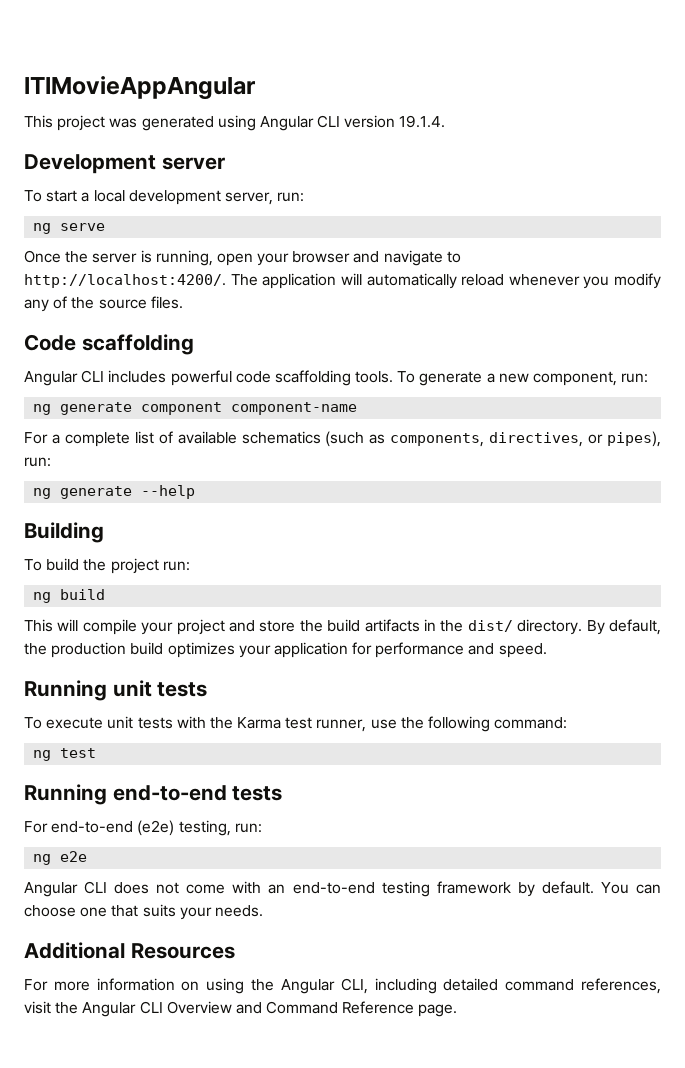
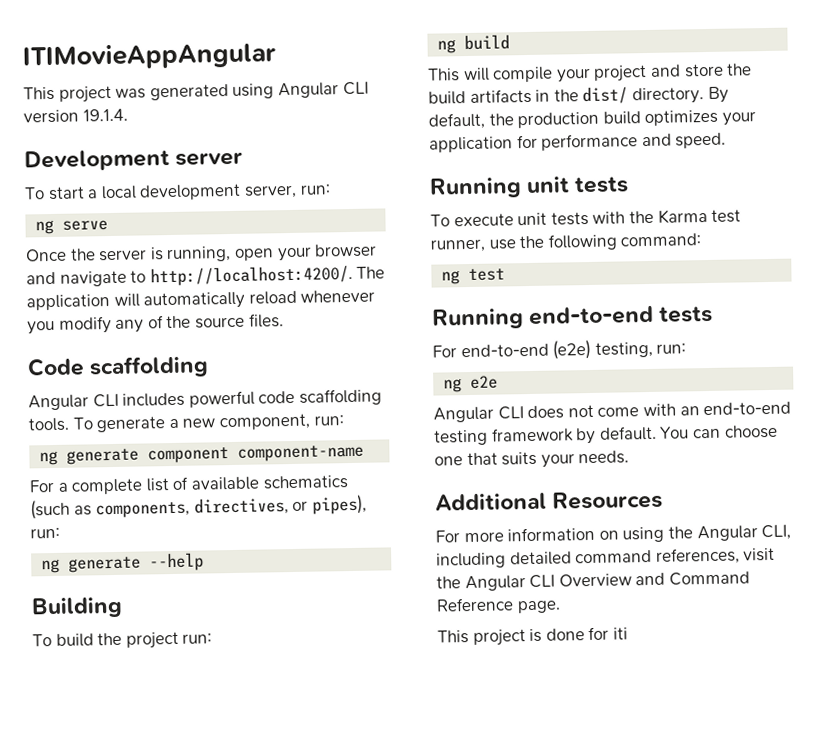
(458, 1010) none -> [437,626,628,646] // This project is done for iti

